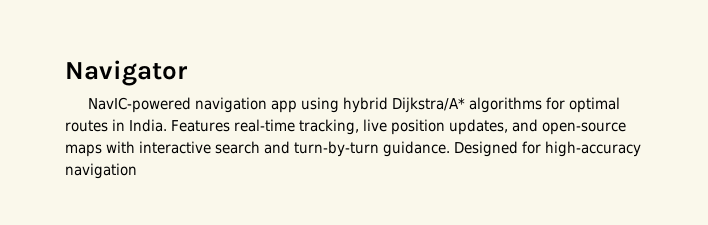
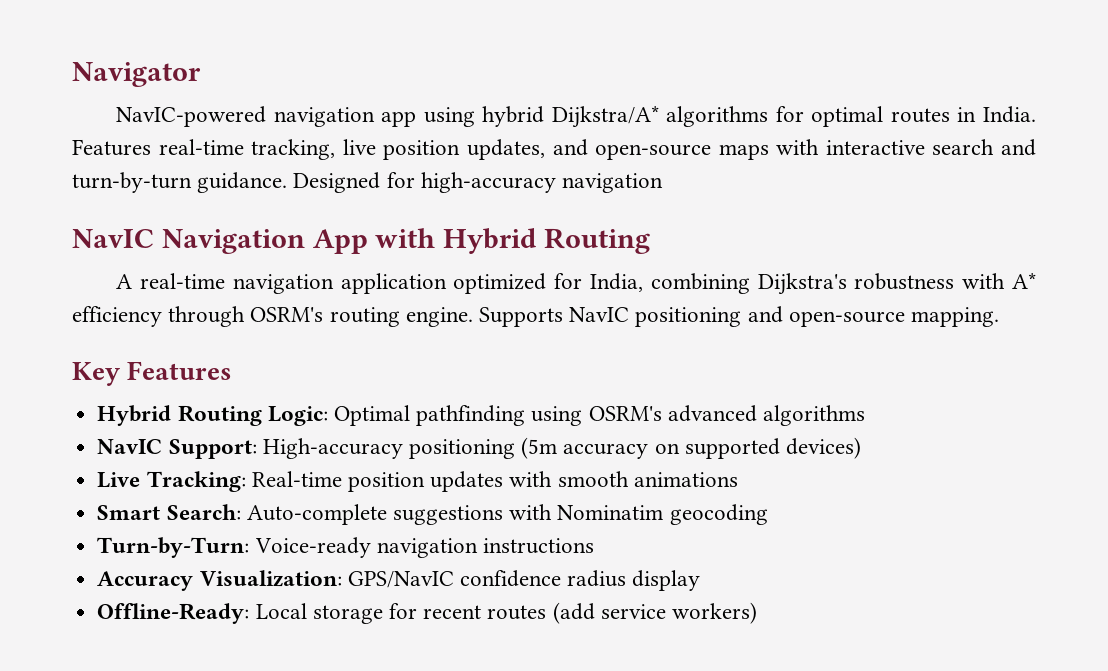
(137, 171) none -> [72,228,651,254] [116,272,1036,295] [72,306,1000,327] [72,361,233,386] [97,405,865,426] [97,437,861,459] [97,471,738,492] [97,504,768,525] [97,537,594,558] [97,570,701,591] [97,602,757,624] // NavIC Navigation App with Hybrid Routing // A real-time navigation application optimized for India, combining Dijkstra's robustness with A* efficiency through OSRM's routing engine. Supports NavIC positioning and open-source mapping. // Key Features // Hybrid Routing Logic: Optimal pathfinding using OSRM's advanced algorithms // NavIC Support: High-accuracy positioning (5m accuracy on supported devices) // Live Tracking: Real-time position updates with smooth animations // Smart Search: Auto-complete suggestions with Nominatim geocoding // Turn-by-Turn: Voice-ready navigation instructions // Accuracy Visualization: GPS/NavIC confidence radius display // Offline-Ready: Local storage for recent routes (add service workers)

